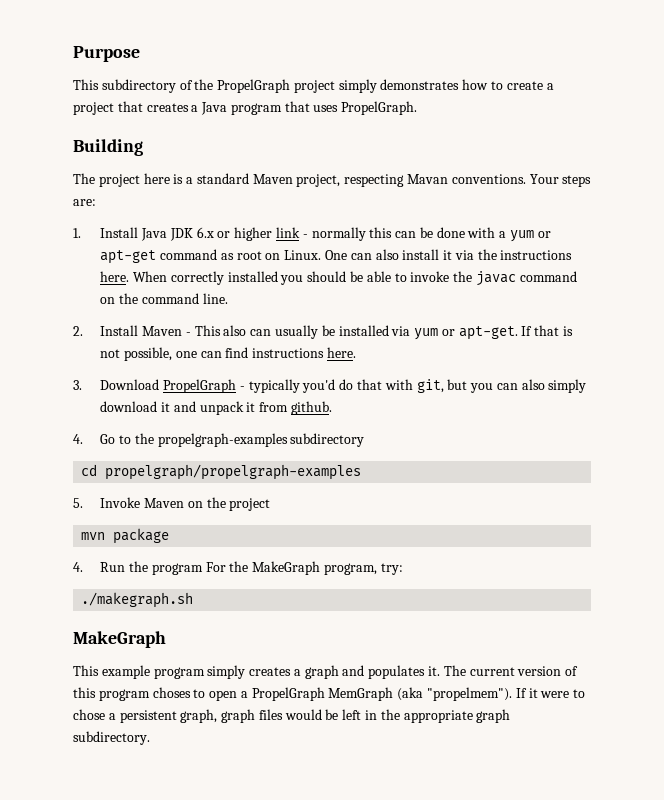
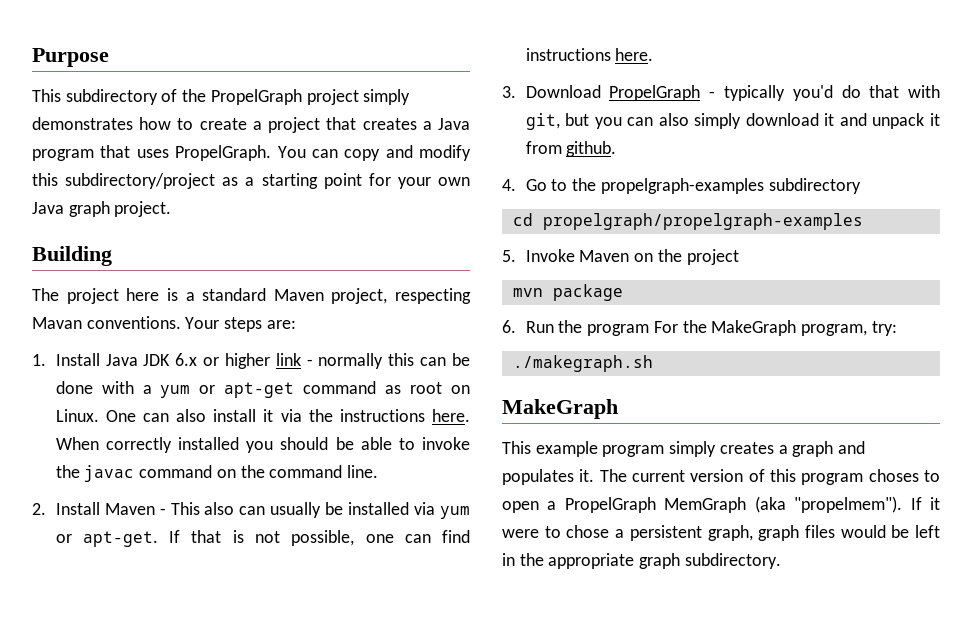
(418, 108) none -> [277,145,471,161] [32,173,470,189] [32,201,172,217] You can copy and modify this subdirectory/project as a starting point for your own Java graph project.
[73,562,83,572] 4. -> [502,320,516,333] 6.

